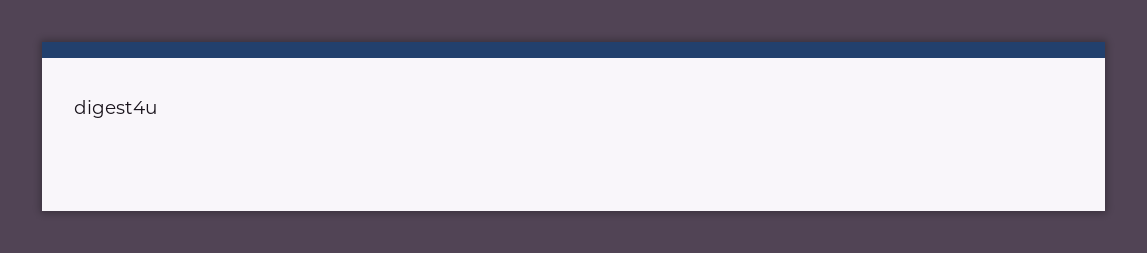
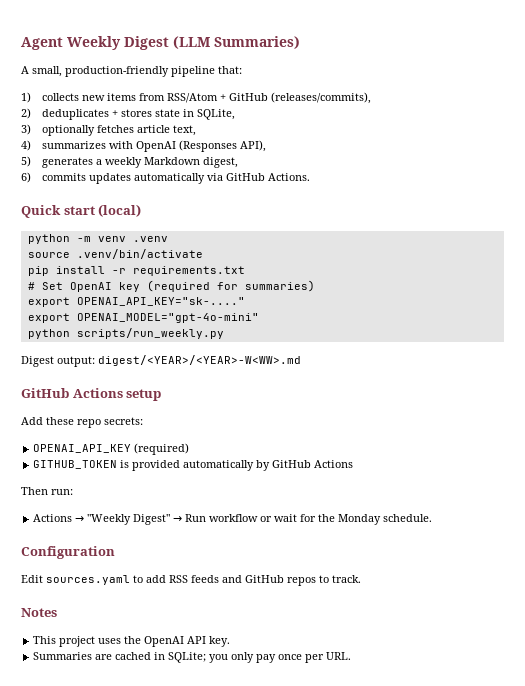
[74,100,157,118] digest4u -> [21,36,300,50] [21,66,242,77] [21,92,371,104] [21,108,235,120] [21,124,196,136] [21,140,266,152] [21,156,238,168] [21,172,310,184] [21,204,142,218] [27,234,168,244] [27,249,203,259] [27,266,245,276] [27,280,315,292] [27,297,245,307] [27,313,259,323] [27,328,224,339] [21,355,301,367] [21,388,162,401] [21,417,143,428] [33,443,190,455] [33,460,354,471] [21,487,73,495] [33,514,433,525] [21,546,115,559] [21,575,361,586] [21,608,57,617] [33,636,231,647] [33,652,352,663] Agent Weekly Digest (LLM Summaries) // A small, production-friendly pipeline that: // 1) collects new items from RSS/Atom + GitHub (releases/commits), // 2) deduplicates + stores state in SQLite, // 3) optionally fetches article text, // 4) summarizes with OpenAI (Responses API), // 5) generates a weekly Markdown digest, // 6) commits updates automatically via GitHub Actions. // Quick start (local) // python -m venv .venv // source .venv/bin/activate // pip install -r requirements.txt // # Set OpenAI key (required for summaries) // export OPENAI_API_KEY="sk-...." // export OPENAI_MODEL="gpt-4o-mini" // python scripts/run_weekly.py // Digest output: digest/<YEAR>/<YEAR>-W<WW>.md // GitHub Actions setup // Add these repo secrets: // OPENAI_API_KEY (required) // GITHUB_TOKEN is provided automatically by GitHub Actions // Then run: // Actions → "Weekly Digest" → Run workflow or wait for the Monday schedule. // Configuration // Edit sources.yaml to add RSS feeds and GitHub repos to track. // Notes // This project uses the OpenAI API key. // Summaries are cached in SQLite; you only pay once per URL.

